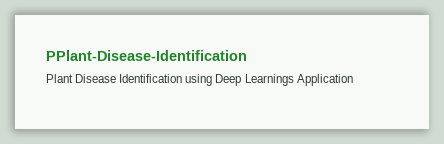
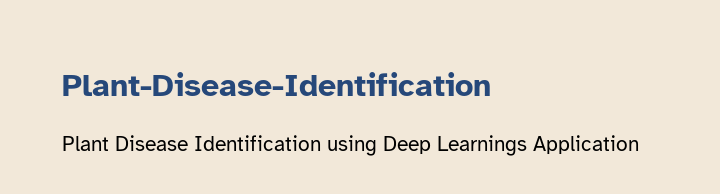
[46,50,247,61] PPlant-Disease-Identification -> [62,72,491,96] Plant-Disease-Identification

